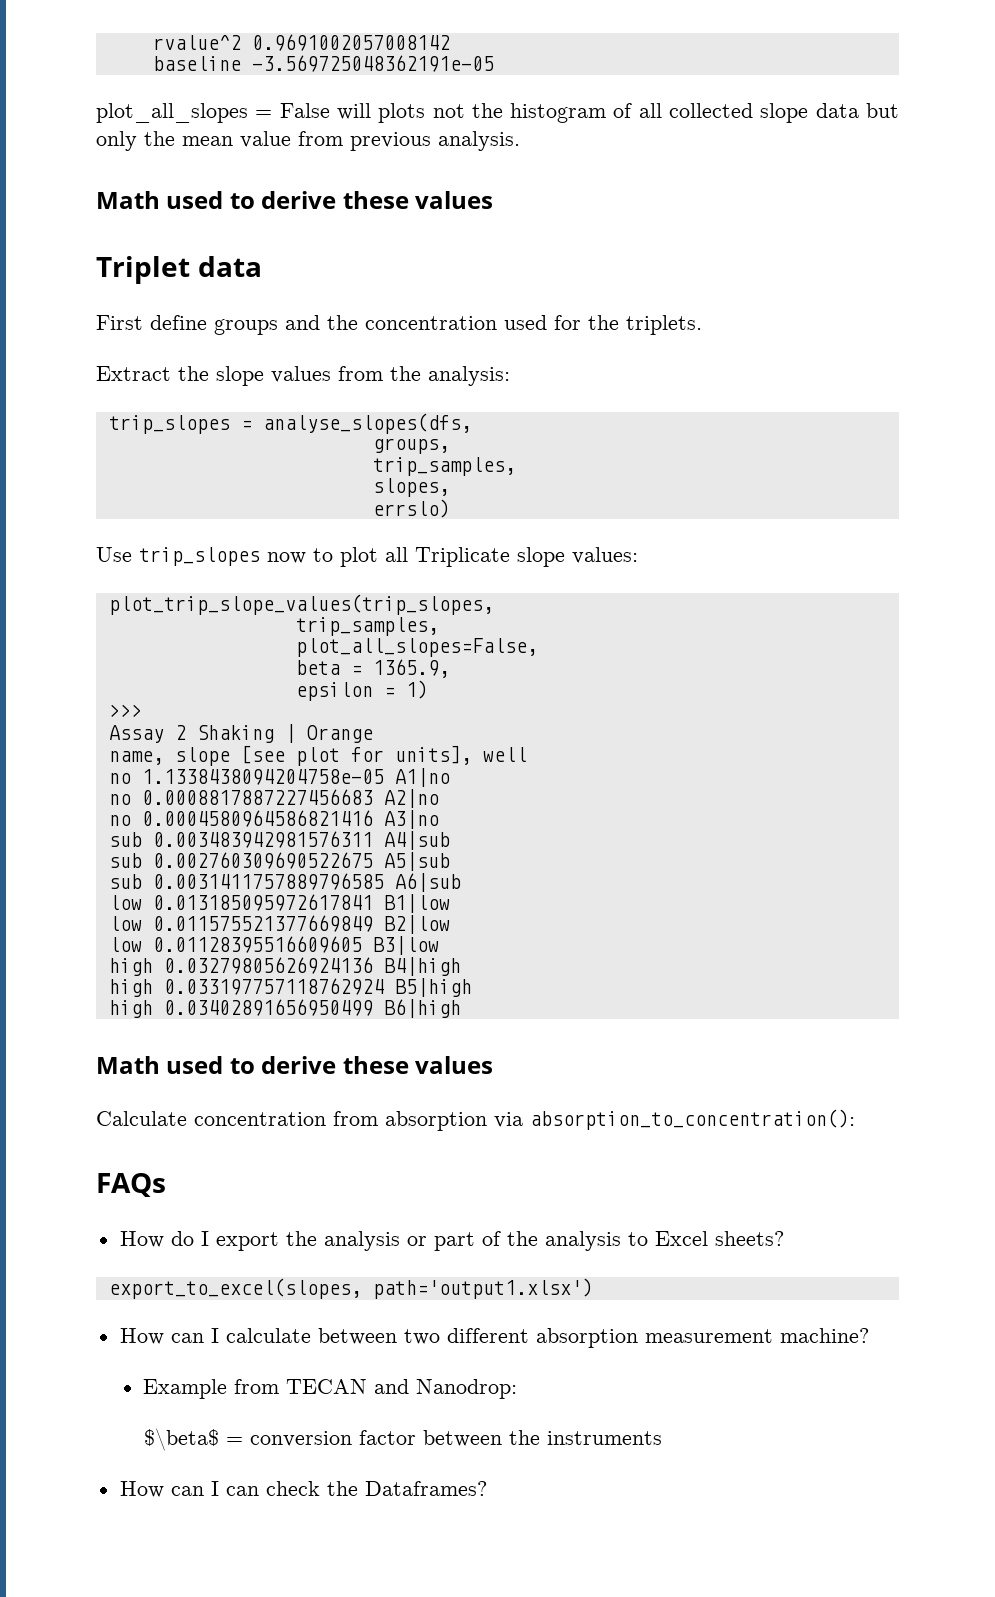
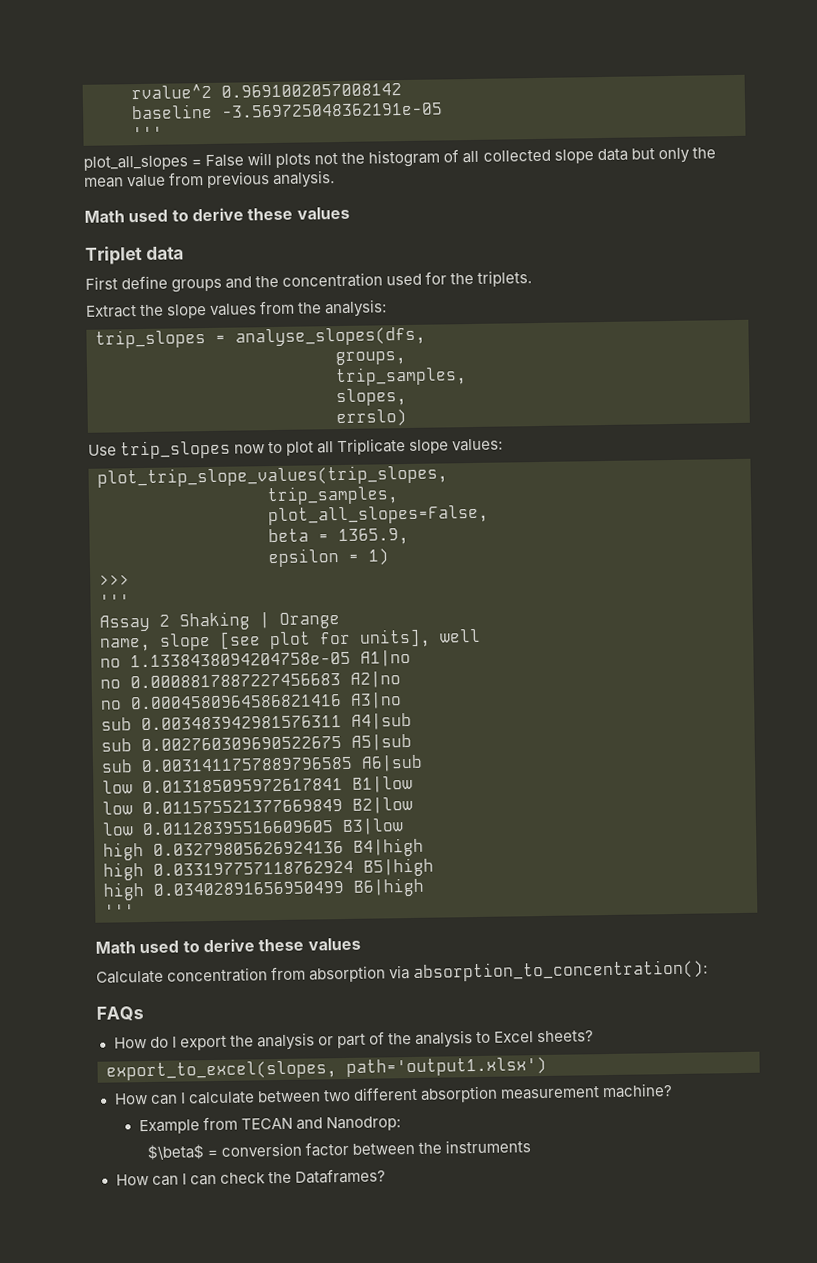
(494, 63) none -> [132,126,163,140] // '''
(142, 710) none -> [99,594,130,607] // '''
(461, 1008) none -> [104,904,135,917] // '''

